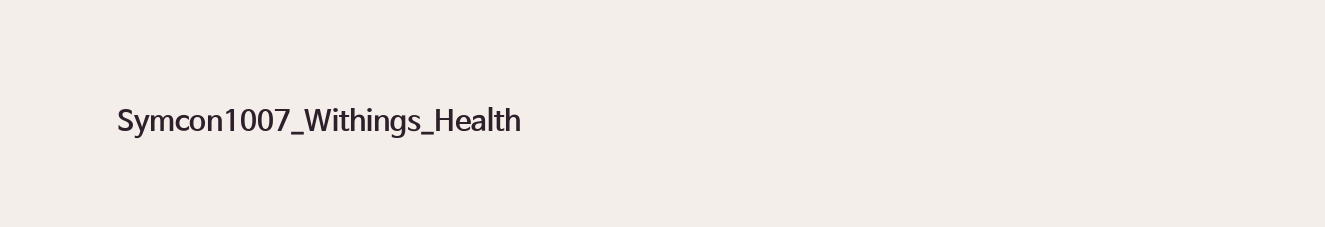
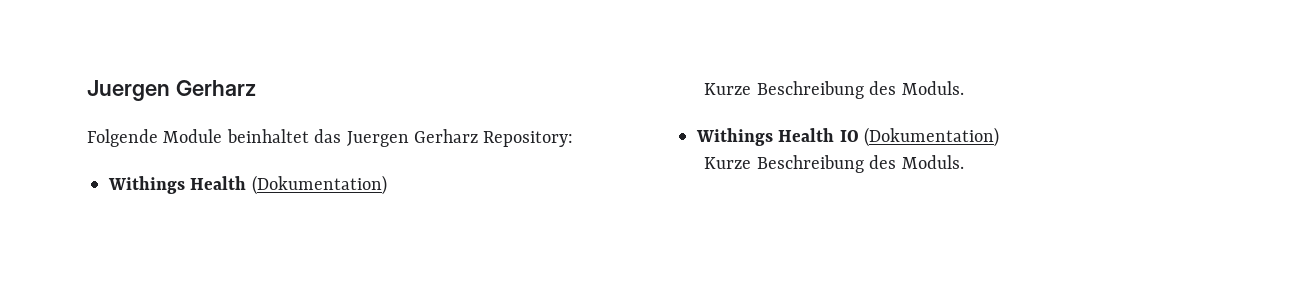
[117,106,521,139] Symcon1007_Withings_Health -> [87,80,256,101] [87,129,574,147] [108,175,387,195] [704,81,964,99] [696,127,1000,147] [704,155,964,173] Juergen Gerharz // Folgende Module beinhaltet das Juergen Gerharz Repository: // Withings Health (Dokumentation) // Kurze Beschreibung des Moduls. // Withings Health IO (Dokumentation) // Kurze Beschreibung des Moduls.

